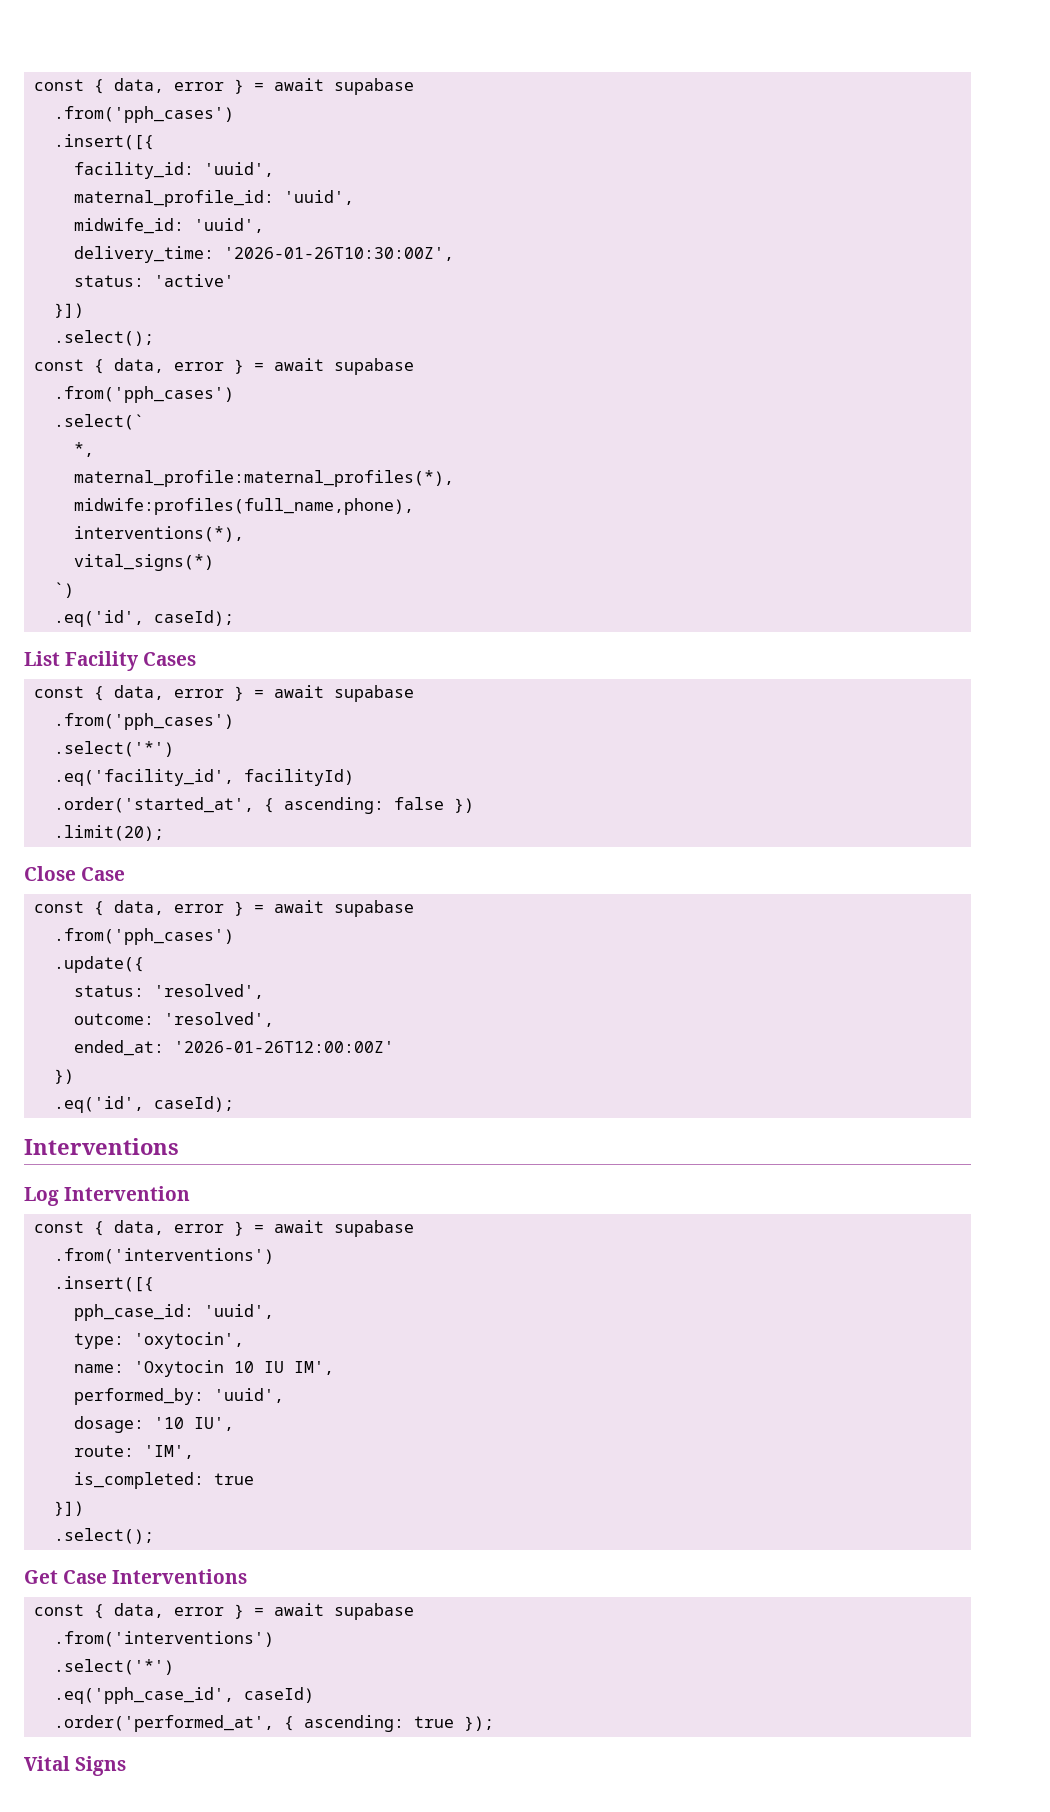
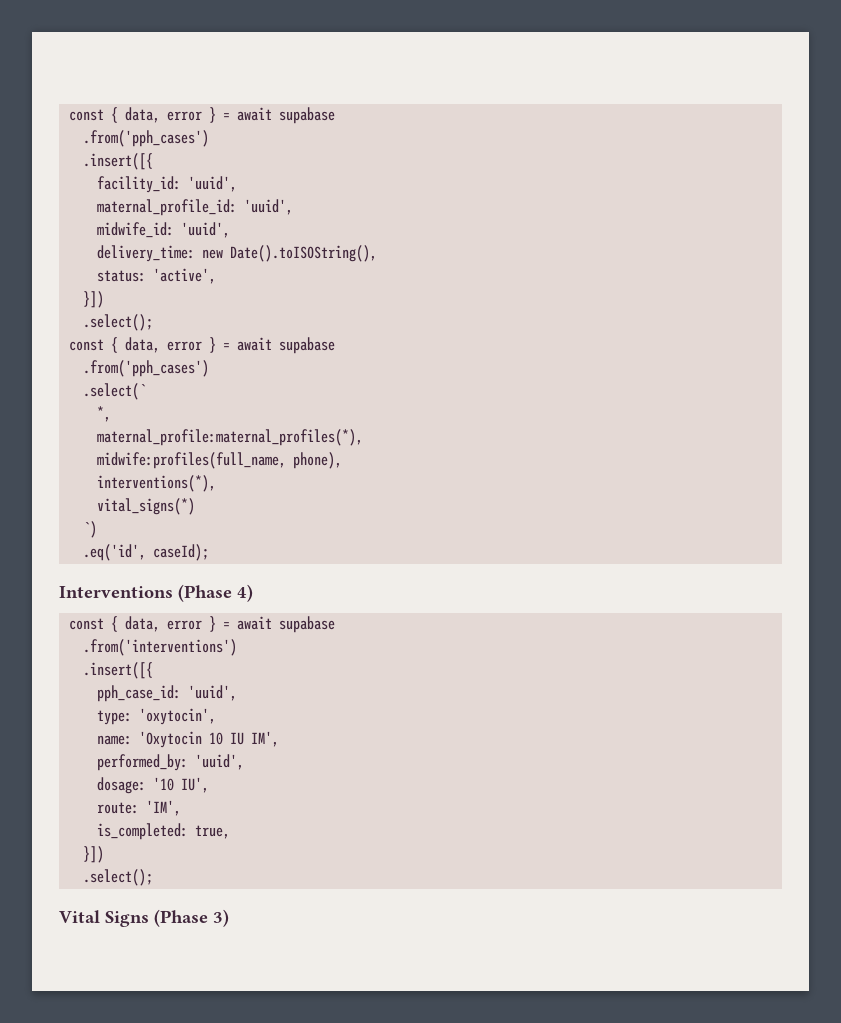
[223,247,454,261] [73,274,234,287] '2026-01-26T10:30:00Z', // status: 'active' -> [202,245,378,262] [97,268,217,284] new Date().toISOString(), // status: 'active',
[73,498,414,515] midwife:profiles(full_name,phone), -> [97,452,343,469] midwife:profiles(full_name, phone),
[24,651,197,671] [33,685,414,702] [53,713,234,730] [53,741,174,757] [53,769,354,786] [53,797,474,814] [53,825,164,841] [24,866,126,881] [33,900,414,917] [53,928,234,945] [53,956,144,973] [73,984,264,999] [73,1012,274,1027] [73,1040,394,1056] [53,1069,74,1084] [53,1096,234,1113] [24,1138,179,1155] [24,1186,191,1206] // List Facility Cases // const { data, error } = await supabase // .from('pph_cases') // .select('*') // .eq('facility_id', facilityId) // .order('started_at', { ascending: false }) // .limit(20); // Close Case // const { data, error } = await supabase // .from('pph_cases') // .update({ // status: 'resolved', // outcome: 'resolved', // ended_at: '2026-01-26T12:00:00Z' // }) // .eq('id', caseId); // Interventions // Log Intervention -> [59,584,253,602] // Interventions (Phase 4)
[213,1473,254,1485] [53,1501,84,1516] [53,1528,154,1544] [24,1569,248,1584] [33,1603,414,1620] [53,1631,274,1647] [53,1659,174,1675] [53,1687,314,1704] [53,1715,494,1732] true // }]) // .select(); // Get Case Interventions // const { data, error } = await supabase // .from('interventions') // .select('*') // .eq('pph_case_id', caseId) // .order('performed_at', { ascending: true }); -> [195,825,231,839] [83,846,105,863] [83,869,154,886] true, // }]) // .select();
(127, 1766) none -> [154,909,229,927] (Phase 3)

